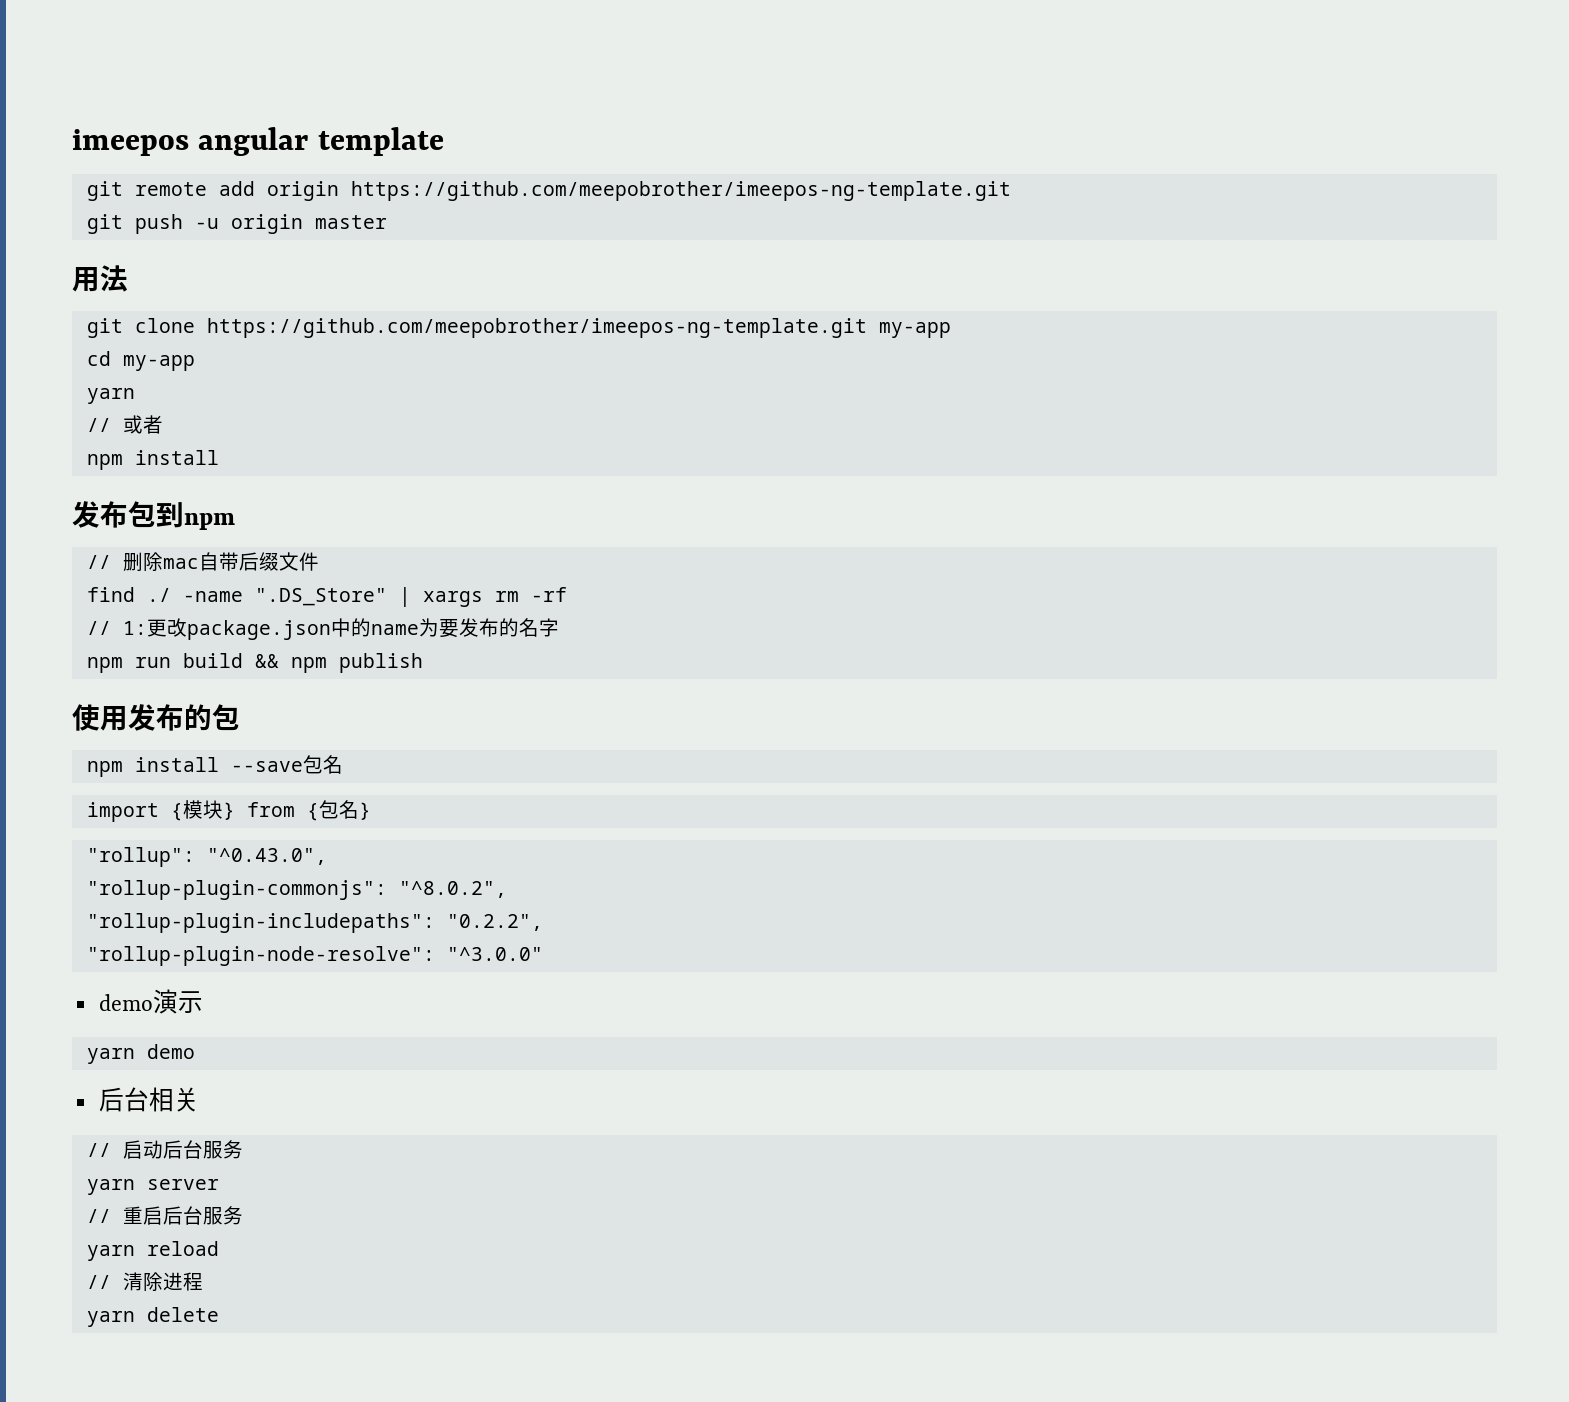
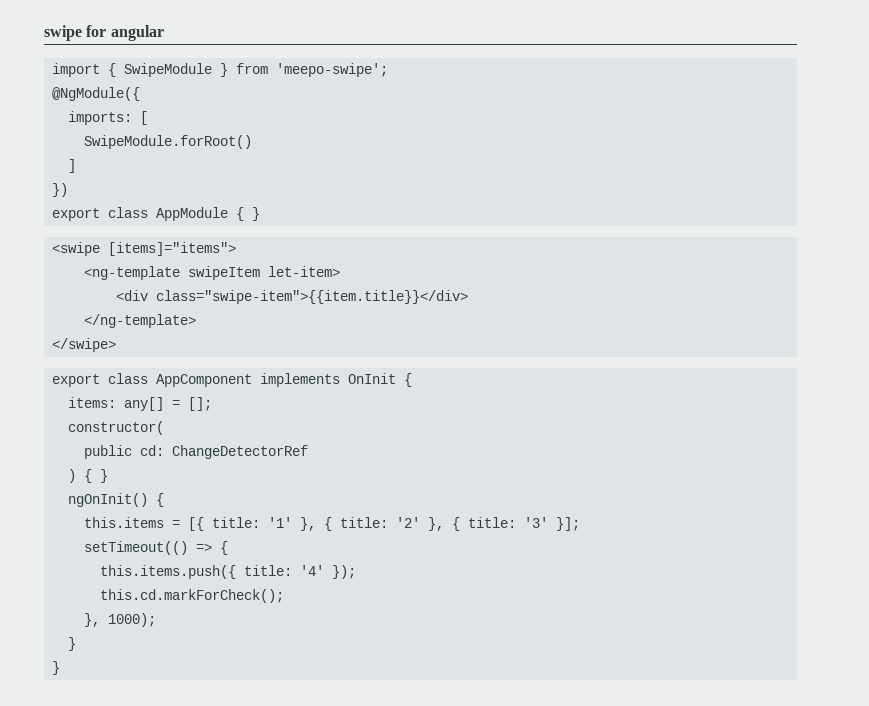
[72,129,189,156] imeepos -> [44,25,107,41] swipe for
[317,127,444,156] [86,181,1011,201] [86,214,387,234] [72,265,128,292] [86,318,951,338] [86,351,195,371] [86,388,135,404] [86,415,163,434] [86,450,219,470] [72,501,235,530] [86,552,319,572] [86,587,567,607] [86,618,559,640] [86,653,423,673] [72,704,240,731] [86,755,343,777] template // git remote add origin https://github.com/meepobrother/imeepos-ng-template.git // git push -u origin master // 用法 // git clone https://github.com/meepobrother/imeepos-ng-template.git my-app // cd my-app // yarn // // 或者 // npm install // 发布包到npm // // 删除mac自带后缀文件 // find ./ -name ".DS_Store" | xargs rm -rf // // 1:更改package.json中的name为要发布的名字 // npm run build && npm publish // 使用发布的包 // npm install --save包名 -> (164, 33) none
[182,800,223,819] 模块 -> [124,63,213,77] SwipeModule
[306,800,371,821] [86,847,327,867] [86,880,507,900] [86,913,543,933] [86,946,543,966] [98,989,203,1014] [86,1044,195,1064] [98,1087,199,1112] [86,1140,243,1159] [86,1179,219,1195] [86,1206,243,1225] [86,1241,219,1261] [86,1272,203,1291] [86,1307,219,1327] {包名} // "rollup": "^0.43.0", // "rollup-plugin-commonjs": "^8.0.2", // "rollup-plugin-includepaths": "0.2.2", // "rollup-plugin-node-resolve": "^3.0.0" // demo演示 // yarn demo // 后台相关 // // 启动后台服务 // yarn server // // 重启后台服务 // yarn reload // // 清除进程 // yarn delete -> [276,63,389,77] [52,87,141,101] [68,111,149,125] [84,135,253,149] [68,159,77,173] [52,183,69,197] [52,207,261,221] [52,242,237,256] [84,266,341,280] [116,290,469,304] [84,314,197,328] [52,338,117,352] [52,373,413,387] [68,397,213,411] [68,421,165,435] [84,445,309,459] [68,469,109,483] [68,493,165,507] [84,517,581,531] [84,541,229,555] [100,565,357,579] [100,589,285,603] [84,613,157,627] [68,637,77,651] [52,661,61,675] 'meepo-swipe'; // @NgModule({ // imports: [ // SwipeModule.forRoot() // ] // }) // export class AppModule { } // <swipe [items]="items"> // <ng-template swipeItem let-item> // <div class="swipe-item">{{item.title}}</div> // </ng-template> // </swipe> // export class AppComponent implements OnInit { // items: any[] = []; // constructor( // public cd: ChangeDetectorRef // ) { } // ngOnInit() { // this.items = [{ title: '1' }, { title: '2' }, { title: '3' }]; // setTimeout(() => { // this.items.push({ title: '4' }); // this.cd.markForCheck(); // }, 1000); // } // }

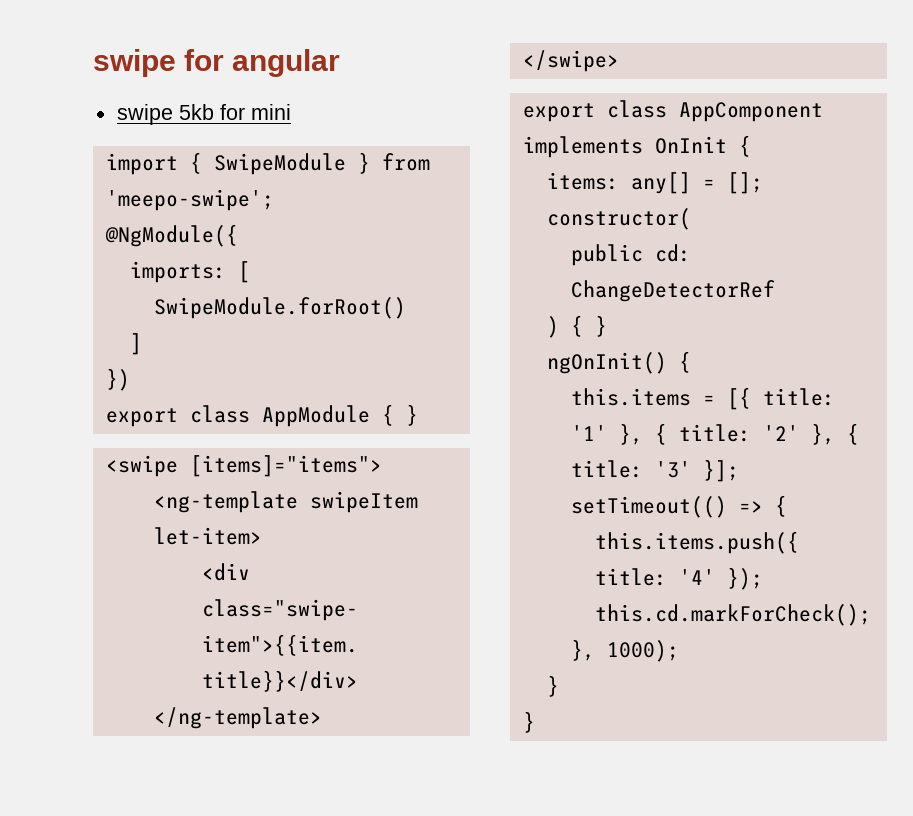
(164, 33) none -> [116,104,291,125] // swipe 5kb for mini

